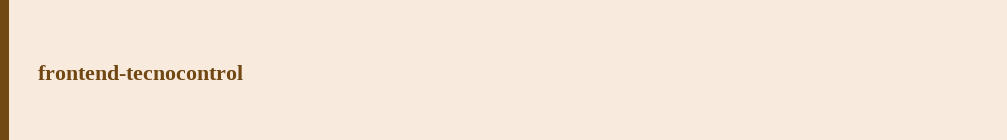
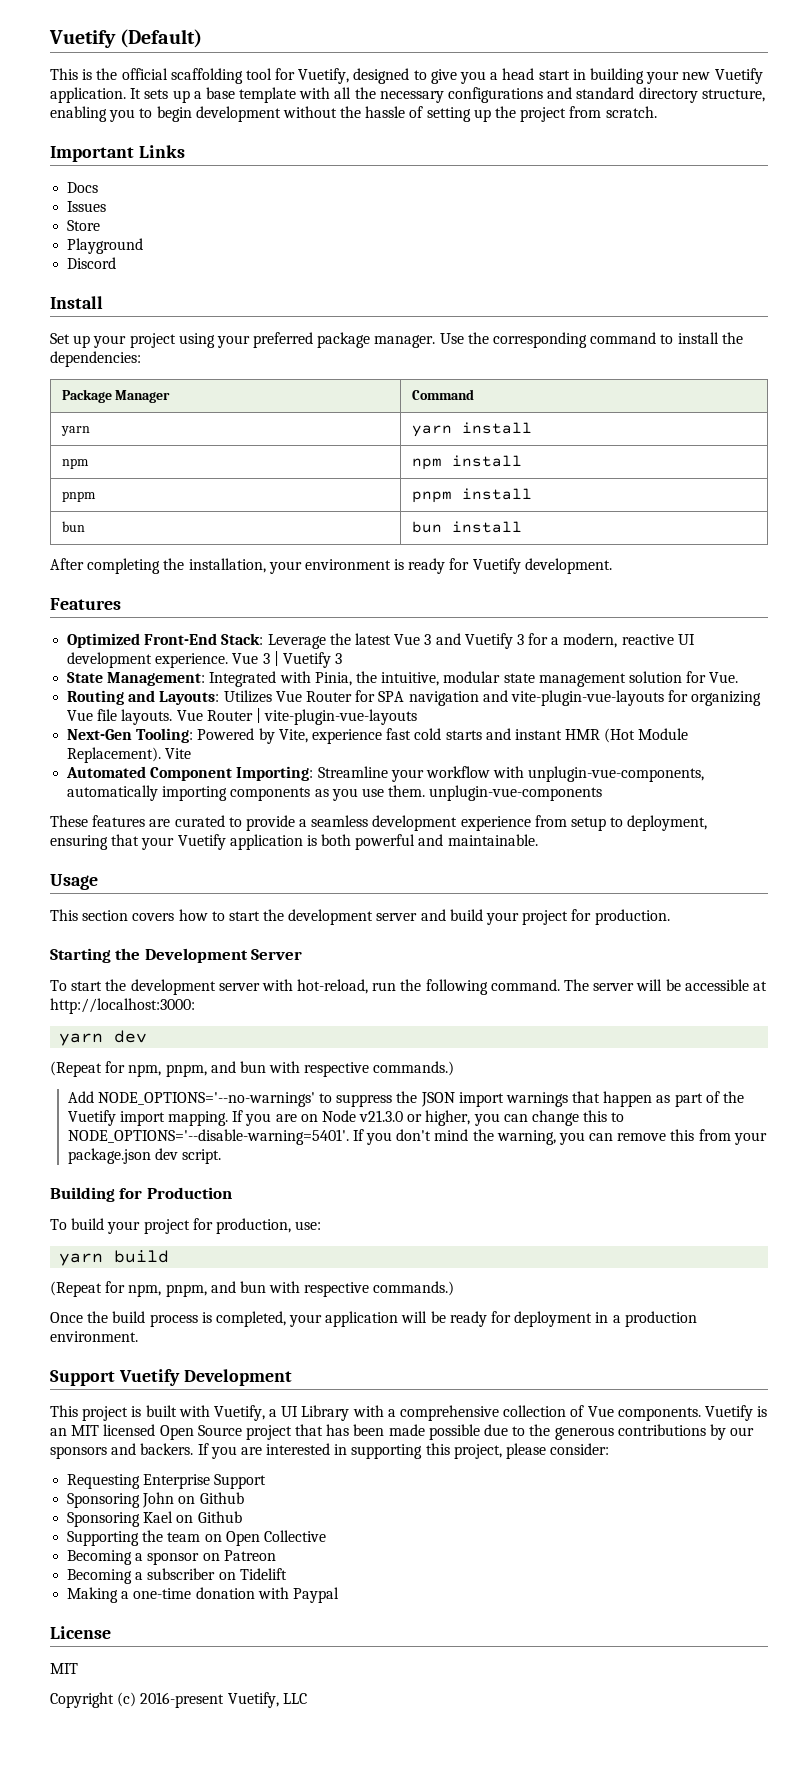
[38,65,243,80] frontend-tecnocontrol -> [49,29,203,48] [50,68,763,84] [50,87,765,103] [50,106,657,122] [50,145,185,162] [67,182,99,193] [67,201,107,212] [67,220,101,231] [67,238,144,254] [67,257,117,269] [50,296,103,309] [50,332,743,348] [50,351,141,367] [61,389,171,403] [411,389,474,400] [60,426,90,436] [411,422,532,437] [61,458,89,469] [411,455,522,470] [61,491,96,502] [411,488,532,503] [61,521,85,532] [411,521,522,533] [50,558,612,574] [50,598,121,610] [67,633,695,649] [67,651,343,668] [67,671,739,687] [67,690,762,706] [67,708,418,725] [67,728,689,744] [67,747,192,763] [66,766,705,782] [67,785,603,801] [50,815,708,831] [50,834,538,850] [50,874,98,890] [50,909,670,925] [50,948,303,963] [50,979,767,995] [50,998,195,1014] [59,1030,148,1046] [50,1061,455,1077] [67,1091,745,1107] [67,1110,625,1126] [67,1129,767,1145] [67,1148,221,1164] [50,1187,232,1202] [50,1218,322,1234] [59,1250,170,1266] [50,1281,455,1297] [50,1311,697,1327] [50,1331,138,1342] [50,1369,292,1386] [50,1405,768,1421] [50,1424,755,1440] [50,1443,610,1459] [67,1474,267,1489] [67,1492,244,1508] [67,1511,242,1527] [67,1530,326,1546] [67,1550,276,1565] [67,1568,287,1584] [67,1587,339,1603] [50,1626,111,1639] [50,1663,78,1674] [50,1692,307,1708] Vuetify (Default) // This is the official scaffolding tool for Vuetify, designed to give you a head start in building your new Vuetify application. It sets up a base template with all the necessary configurations and standard directory structure, enabling you to begin development without the hassle of setting up the project from scratch. // Important Links // Docs // Issues // Store // Playground // Discord // Install // Set up your project using your preferred package manager. Use the corresponding command to install the dependencies: // Package Manager | Command // yarn | yarn install // npm | npm install // pnpm | pnpm install // bun | bun install // After completing the installation, your environment is ready for Vuetify development. // Features // Optimized Front-End Stack: Leverage the latest Vue 3 and Vuetify 3 for a modern, reactive UI development experience. Vue 3 | Vuetify 3 // State Management: Integrated with Pinia, the intuitive, modular state management solution for Vue. // Routing and Layouts: Utilizes Vue Router for SPA navigation and vite-plugin-vue-layouts for organizing Vue file layouts. Vue Router | vite-plugin-vue-layouts // Next-Gen Tooling: Powered by Vite, experience fast cold starts and instant HMR (Hot Module Replacement). Vite // Automated Component Importing: Streamline your workflow with unplugin-vue-components, automatically importing components as you use them. unplugin-vue-components // These features are curated to provide a seamless development experience from setup to deployment, ensuring that your Vuetify application is both powerful and maintainable. // Usage // This section covers how to start the development server and build your project for production. // Starting the Development Server // To start the development server with hot-reload, run the following command. The server will be accessible at http://localhost:3000: // yarn dev // (Repeat for npm, pnpm, and bun with respective commands.) // Add NODE_OPTIONS='--no-warnings' to suppress the JSON import warnings that happen as part of the Vuetify import mapping. If you are on Node v21.3.0 or higher, you can change this to NODE_OPTIONS='--disable-warning=5401'. If you don't mind the warning, you can remove this from your package.json dev script. // Building for Production // To build your project for production, use: // yarn build // (Repeat for npm, pnpm, and bun with respective commands.) // Once the build process is completed, your application will be ready for deployment in a production environment. // Support Vuetify Development // This project is built with Vuetify, a UI Library with a comprehensive collection of Vue components. Vuetify is an MIT licensed Open Source project that has been made possible due to the generous contributions by our sponsors and backers. If you are interested in supporting this project, please consider: // Requesting Enterprise Support // Sponsoring John on Github // Sponsoring Kael on Github // Supporting the team on Open Collective // Becoming a sponsor on Patreon // Becoming a subscriber on Tidelift // Making a one-time donation with Paypal // License // MIT // Copyright (c) 2016-present Vuetify, LLC

